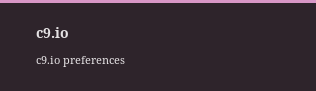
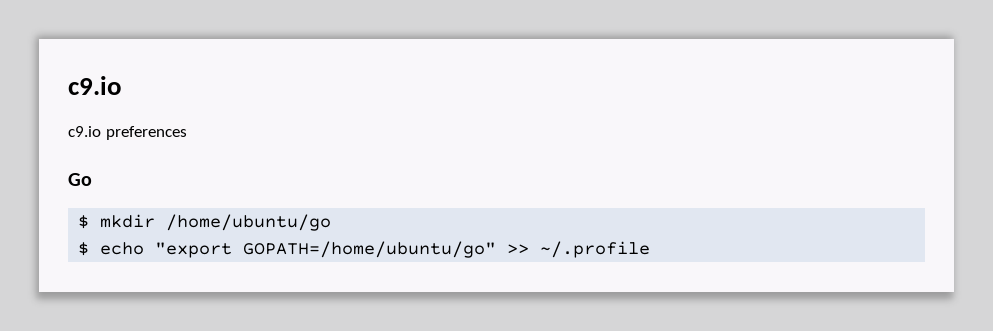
(125, 61) none -> [68,173,92,186] [78,214,332,231] [78,241,651,258] // Go // $ mkdir /home/ubuntu/go // $ echo "export GOPATH=/home/ubuntu/go" >> ~/.profile

